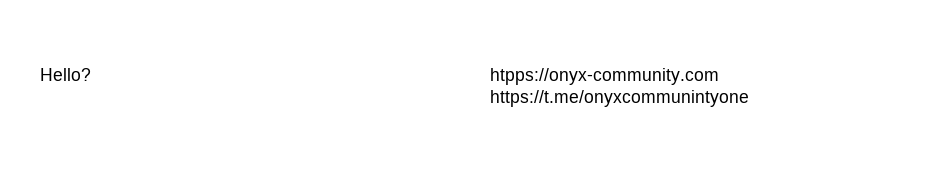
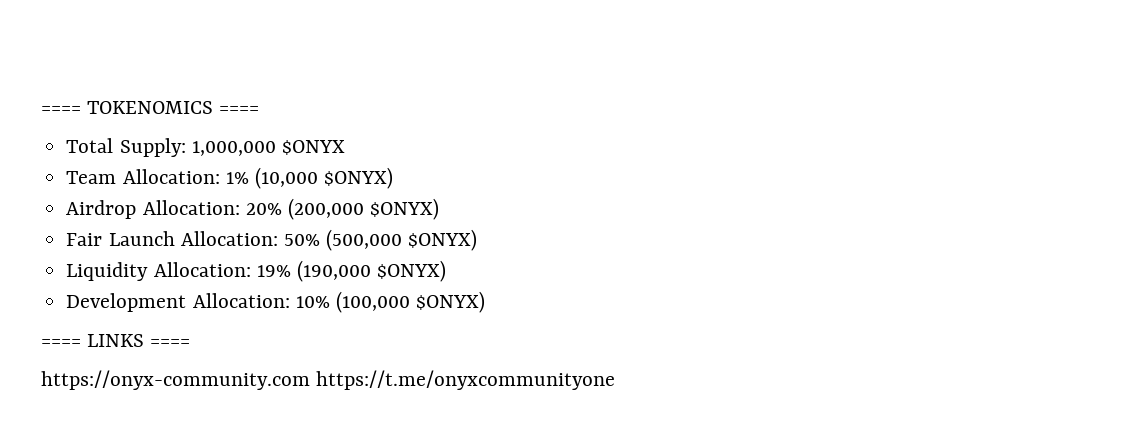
[40,68,91,81] [490,68,719,85] [490,90,749,107] Hello? // htpps://onyx-community.com https://t.me/onyxcommunintyone -> [41,101,260,114] [66,138,345,157] [66,167,394,189] [66,198,440,220] [66,229,478,251] [66,260,447,282] [66,291,486,313] [41,334,191,347] [41,370,616,390] ==== TOKENOMICS ==== // Total Supply: 1,000,000 $ONYX // Team Allocation: 1% (10,000 $ONYX) // Airdrop Allocation: 20% (200,000 $ONYX) // Fair Launch Allocation: 50% (500,000 $ONYX) // Liquidity Allocation: 19% (190,000 $ONYX) // Development Allocation: 10% (100,000 $ONYX) // ==== LINKS ==== // https://onyx-community.com https://t.me/onyxcommunityone

